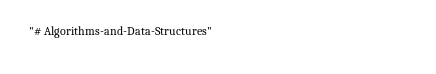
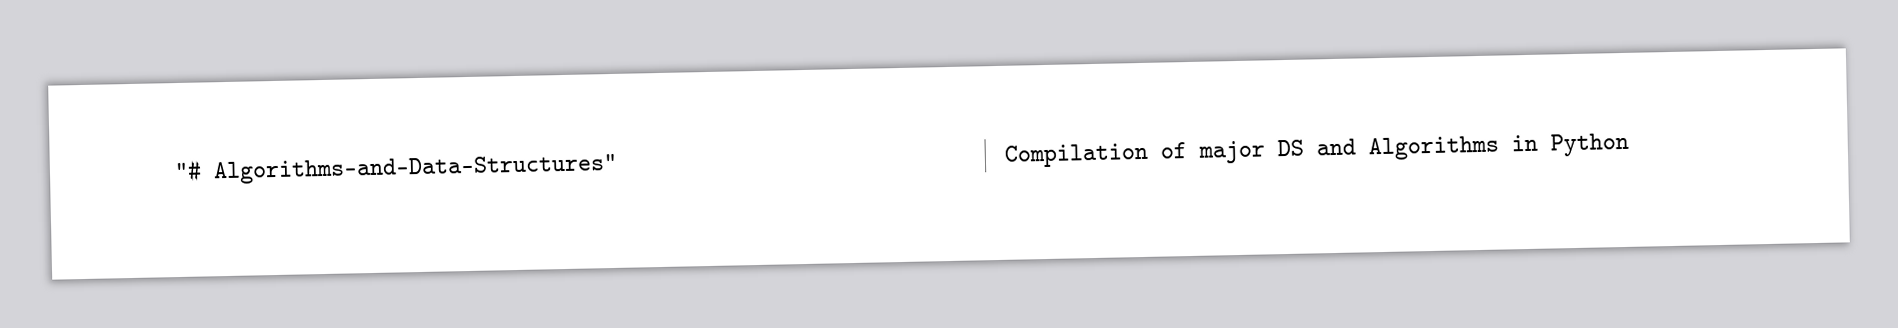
(213, 32) none -> [1004,132,1629,168] // Compilation of major DS and Algorithms in Python

